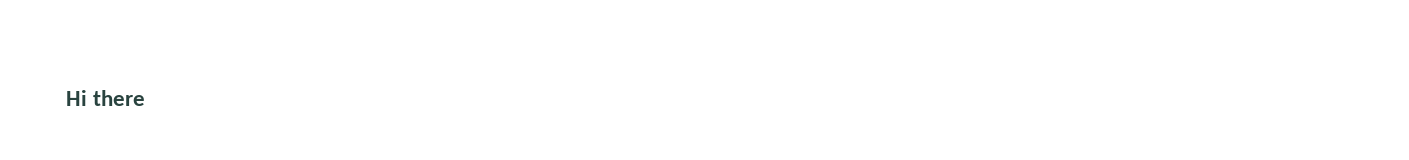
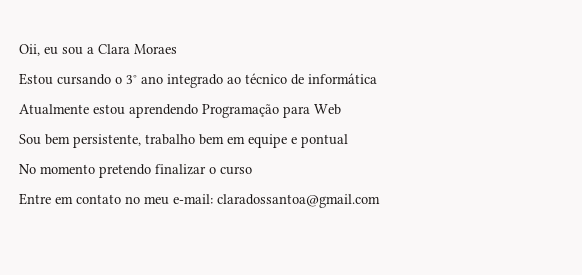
[66,90,146,106] Hi there -> [19,44,177,56] [19,73,377,88] [19,104,341,118] [19,134,348,148] [19,164,252,178] [19,193,380,208] Oii, eu sou a Clara Moraes // Estou cursando o 3° ano integrado ao técnico de informática // Atualmente estou aprendendo Programação para Web // Sou bem persistente, trabalho bem em equipe e pontual // No momento pretendo finalizar o curso // Entre em contato no meu e-mail: claradossantoa@gmail.com

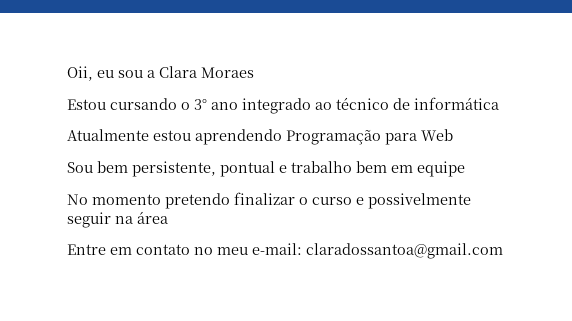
(141, 141) none -> [220,161,287,177] pontual e
[291,134,348,148] e pontual -> (465, 169) none
(252, 170) none -> [356,193,471,209] [67,211,168,228] e possivelmente seguir na área

